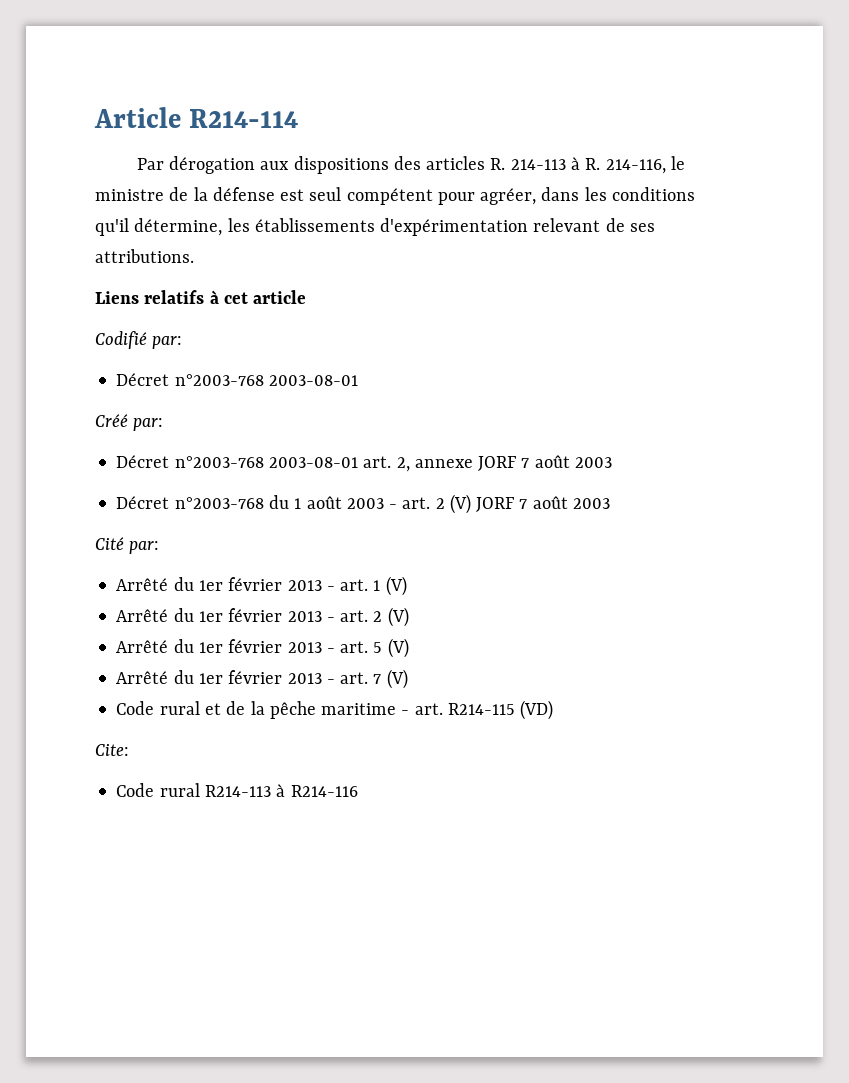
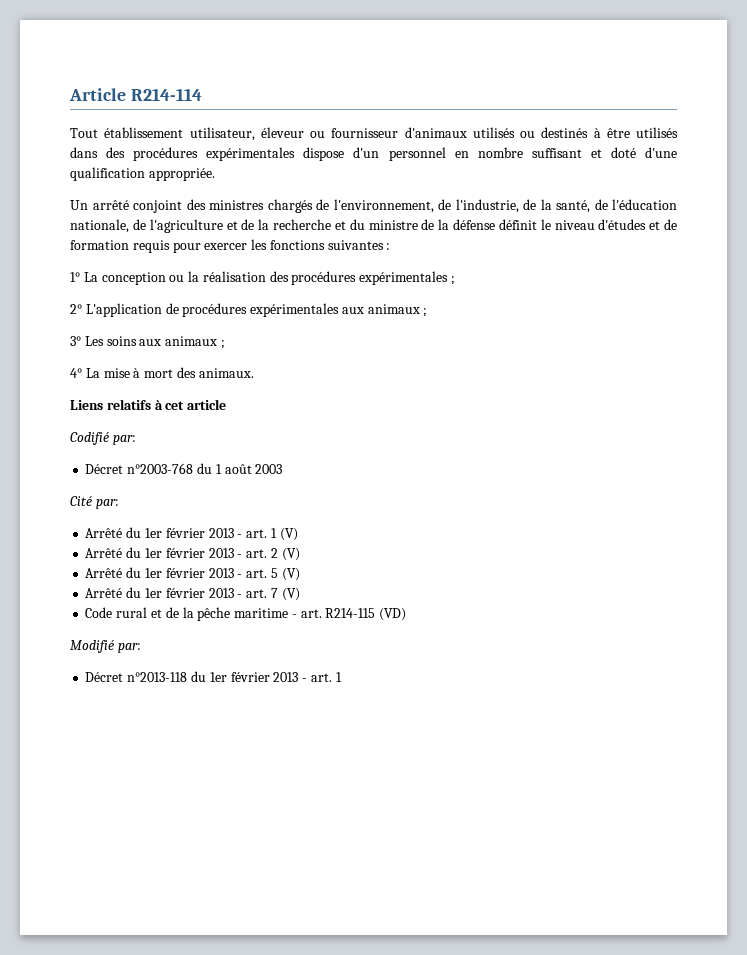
[136,156,685,174] [95,187,695,205] [95,218,655,236] [95,249,194,263] Par dérogation aux dispositions des articles R. 214-113 à R. 214-116, le ministre de la défense est seul compétent pour agréer, dans les conditions qu'il détermine, les établissements d'expérimentation relevant de ses attributions. -> [70,127,678,141] [70,147,677,161] [70,167,215,181] [70,199,677,213] [70,219,677,233] [70,239,391,253] [70,271,456,285] [70,303,428,317] [70,336,225,349] [70,367,254,378] Tout établissement utilisateur, éleveur ou fournisseur d'animaux utilisés ou destinés à être utilisés dans des procédures expérimentales dispose d'un personnel en nombre suffisant et doté d'une qualification appropriée. // Un arrêté conjoint des ministres chargés de l'environnement, de l'industrie, de la santé, de l'éducation nationale, de l'agriculture et de la recherche et du ministre de la défense définit le niveau d'études et de formation requis pour exercer les fonctions suivantes : // 1° La conception ou la réalisation des procédures expérimentales ; // 2° L'application de procédures expérimentales aux animaux ; // 3° Les soins aux animaux ; // 4° La mise à mort des animaux.
[116,373,358,386] [95,414,164,431] [116,455,612,472] // Décret n°2003-768 2003-08-01 // Créé par: // Décret n°2003-768 2003-08-01 art. 2, annexe JORF 7 août 2003 -> (136, 440) none
[389,494,610,514] - art. 2 (V) JORF 7 août 2003 -> (283, 469) none
[95,744,129,756] [116,783,358,797] Cite: // Code rural R214-113 à R214-116 -> [70,640,141,653] [85,671,342,682] Modifié par: // Décret n°2013-118 du 1er février 2013 - art. 1

